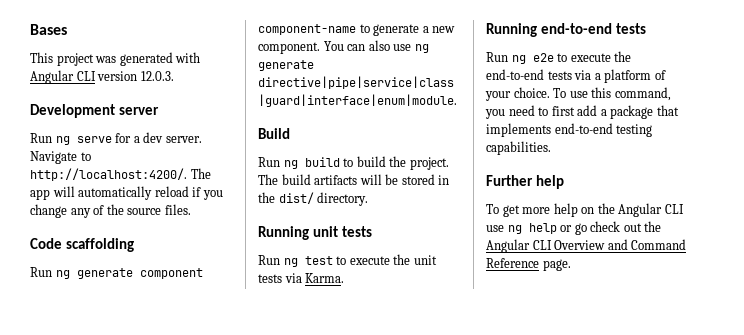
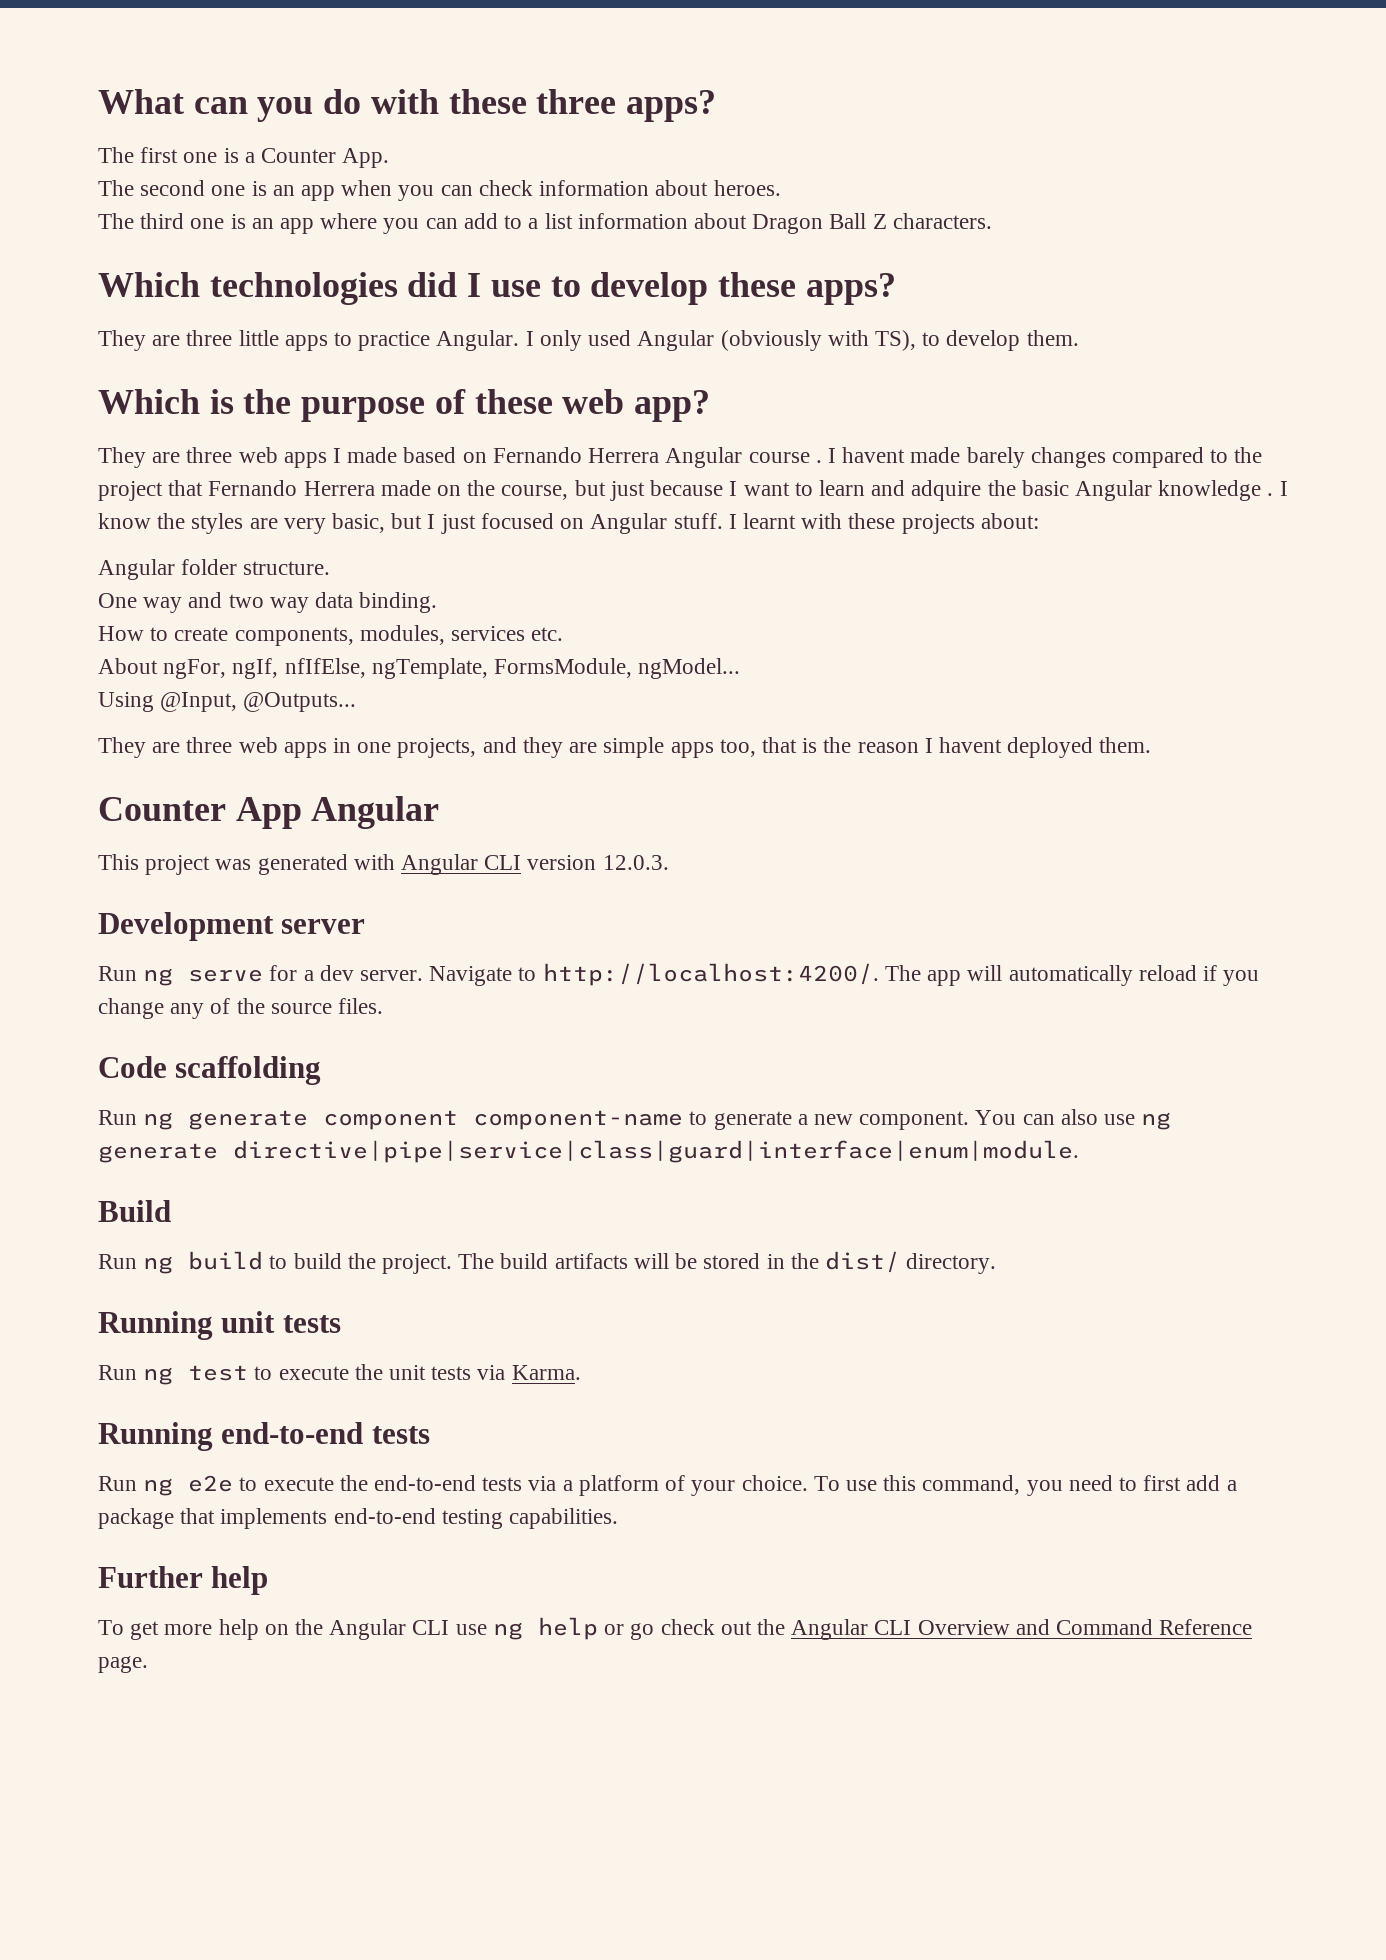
[30,24,67,35] Bases -> [98,89,717,122] [98,147,390,168] [98,180,781,201] [98,213,992,234] [98,272,896,305] [98,330,1079,351] [98,389,711,422] [98,447,1263,468] [98,480,1288,501] [98,513,1039,534] [98,559,331,580] [98,592,438,613] [98,625,564,646] [98,658,741,679] [98,692,357,712] [98,737,1152,758] [98,796,440,829] What can you do with these three apps? // The first one is a Counter App. // The second one is an app when you can check information about heroes. // The third one is an app where you can add to a list information about Dragon Ball Z characters. // Which technologies did I use to develop these apps? // They are three little apps to practice Angular. I only used Angular (obviously with TS), to develop them. // Which is the purpose of these web app? // They are three web apps I made based on Fernando Herrera Angular course . I havent made barely changes compared to the project that Fernando Herrera made on the course, but just because I want to learn and adquire the basic Angular knowledge . I know the styles are very basic, but I just focused on Angular stuff. I learnt with these projects about: // Angular folder structure. // One way and two way data binding. // How to create components, modules, services etc. // About ngFor, ngIf, nfIfElse, ngTemplate, FormsModule, ngModel... // Using @Input, @Outputs... // They are three web apps in one projects, and they are simple apps too, that is the reason I havent deployed them. // Counter App Angular

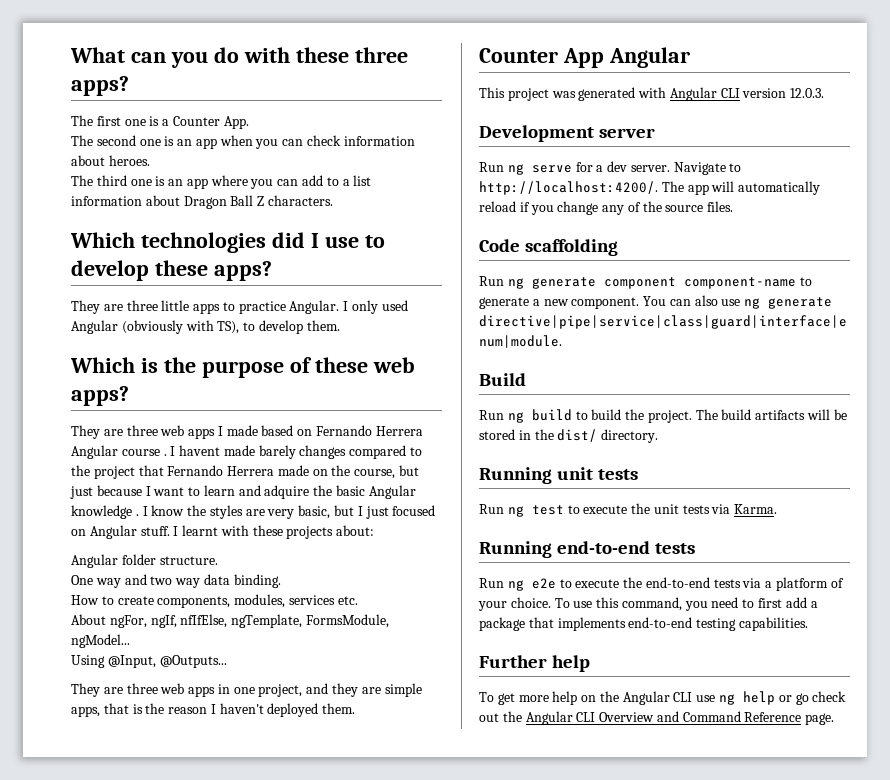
[634,390,711,422] app? -> [71,386,129,406] apps?
[397,738,477,758] projects, -> [258,684,303,697] project,
[670,739,756,758] apps too, -> [71,706,100,717] apps,
[938,737,1002,753] havent -> [219,703,264,714] haven't

